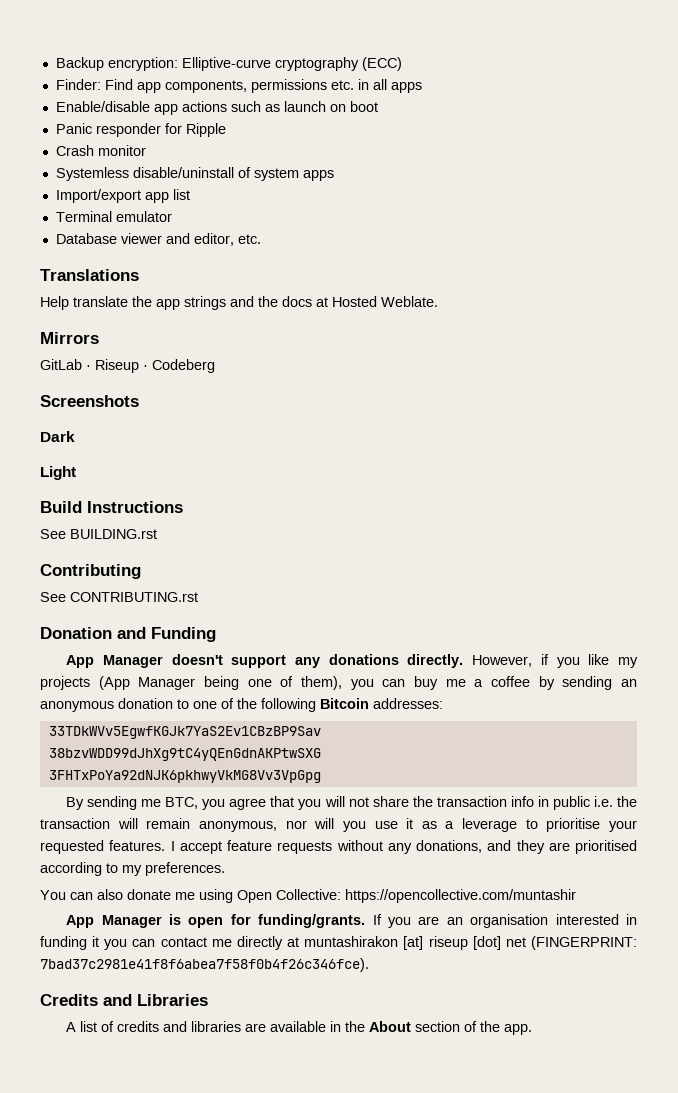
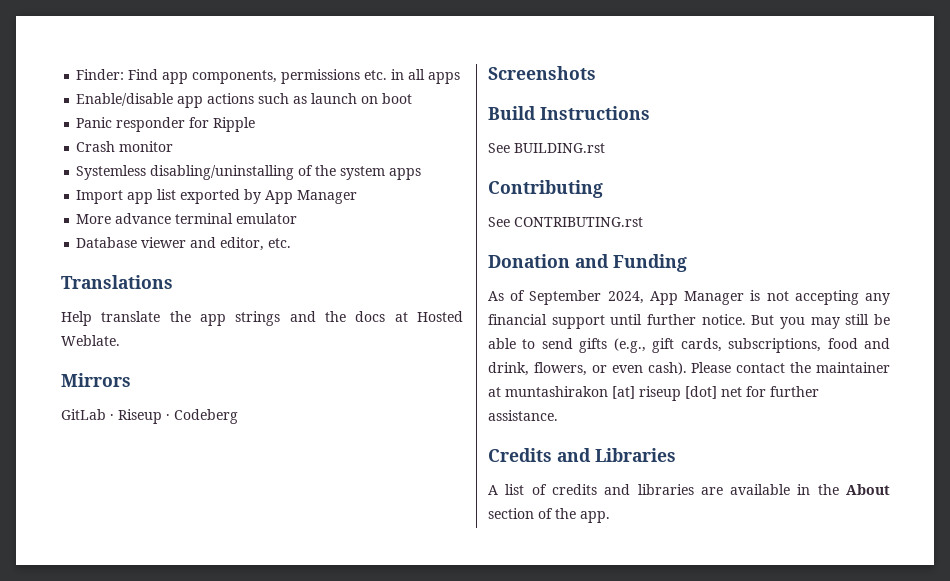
[55,57,402,71] Backup encryption: Elliptive-curve cryptography (ECC) // -> (76, 74) none
[132,167,251,178] disable/uninstall of -> [150,165,337,180] disabling/uninstalling of the
[55,189,141,203] Import/export -> [76,190,124,204] Import
[55,211,112,222] // Terminal -> [180,189,358,204] [76,213,234,224] exported by App Manager // More advance terminal
[40,431,75,442] [40,466,76,480] // Dark // Light -> (596, 73) none
[66,654,639,668] [40,676,637,690] [40,698,443,712] [48,726,321,739] [48,748,321,761] [48,770,321,783] [66,796,637,810] [40,818,638,832] [40,840,637,854] [40,862,225,876] [40,889,576,903] [66,914,637,928] [40,936,283,950] App Manager doesn't support any donations directly. However, if you like my projects (App Manager being one of them), you can buy me a coffee by sending an anonymous donation to one of the following Bitcoin addresses: // 33TDkWVv5EgwfKGJk7YaS2Ev1CBzBP9Sav // 38bzvWDD99dJhXg9tC4yQEnGdnAKPtwSXG // 3FHTxPoYa92dNJK6pkhwyVkMG8Vv3VpGpg // By sending me BTC, you agree that you will not share the transaction info in public i.e. the transaction will remain anonymous, nor will you use it as a leverage to prioritise your requested features. I accept feature requests without any donations, and they are prioritised according to my preferences. // You can also donate me using Open Collective: https://opencollective.com/muntashir // App Manager is open for funding/grants. If you are an organisation interested in funding it you can contact me directly -> [488,290,890,305] [488,314,890,329] [488,338,890,353] [488,362,890,376] As of September 2024, App Manager is not accepting any financial support until further notice. But you may still be able to send gifts (e.g., gift cards, subscriptions, food and drink, flowers, or even cash). Please contact the maintainer
[530,936,637,950] [40,958,369,972] (FINGERPRINT: 7bad37c2981e41f8f6abea7f58f0b4f26c346fce). -> [746,386,819,397] [488,410,558,421] for further assistance.

